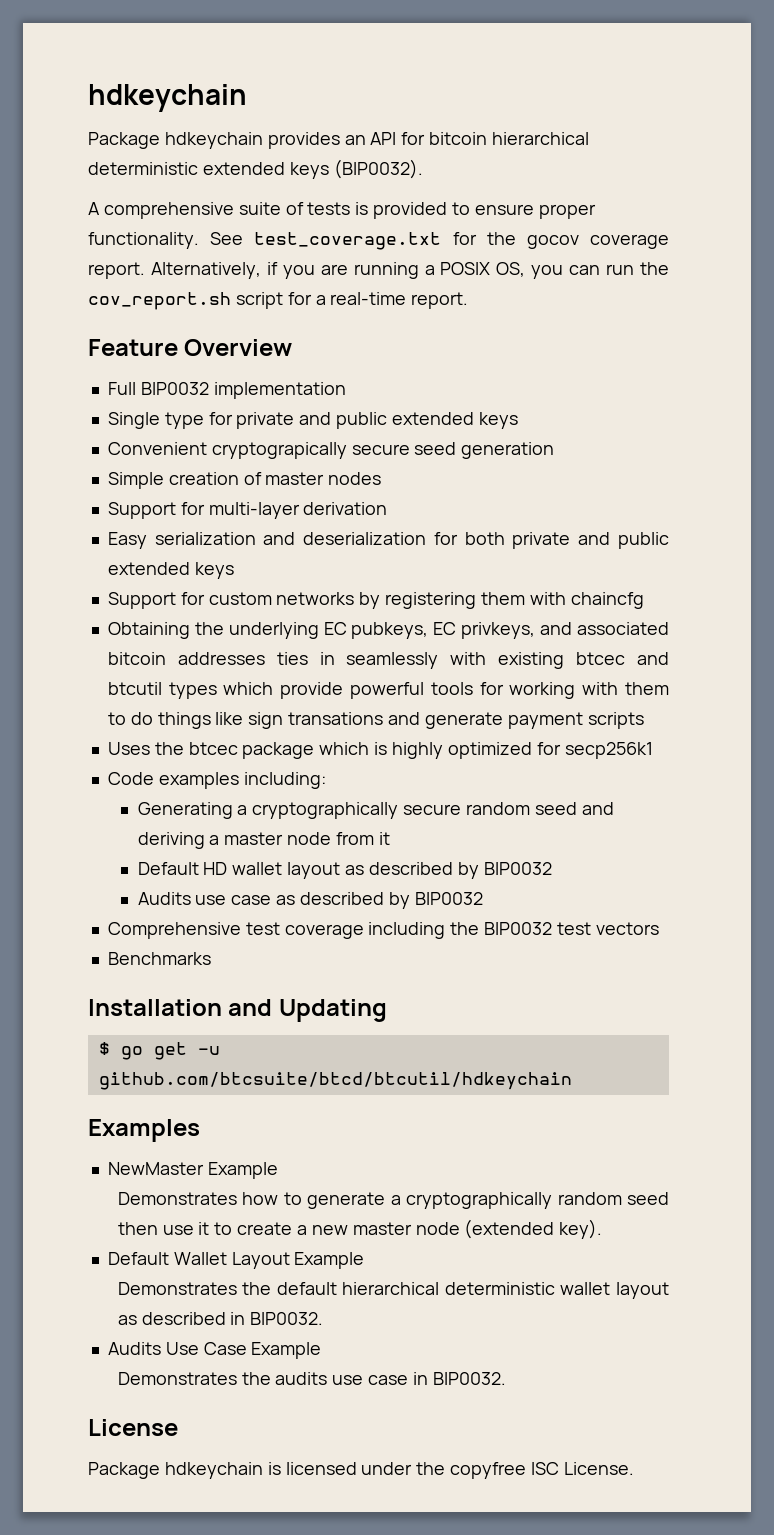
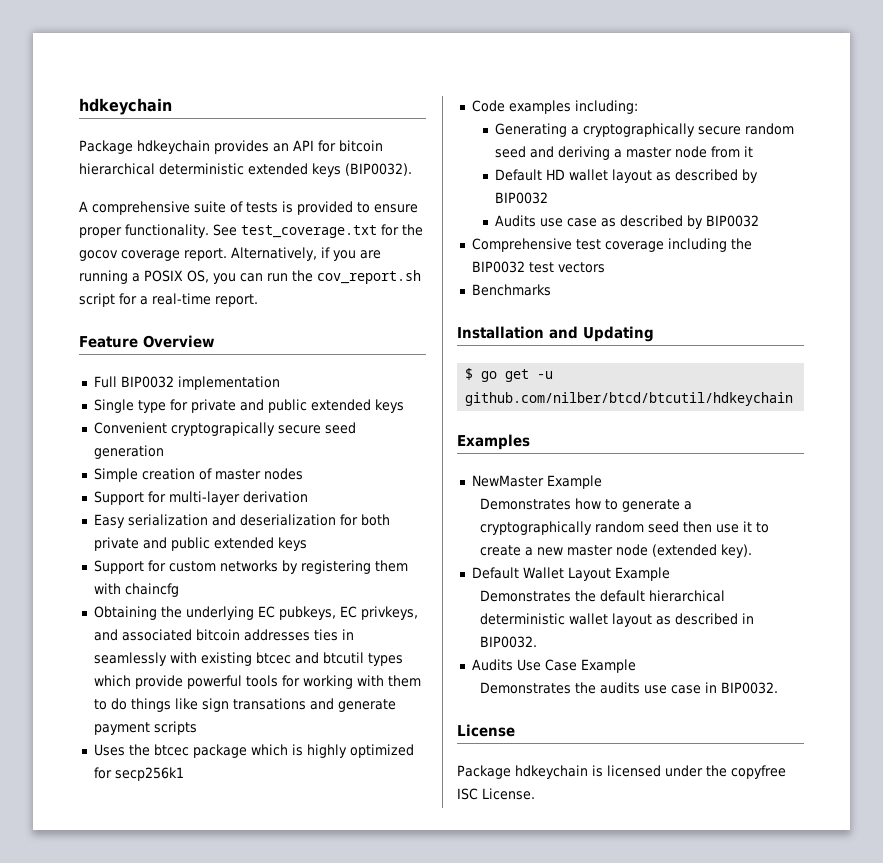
[98,1072,572,1090] github.com/btcsuite/btcd/btcutil/hdkeychain -> [465,392,794,406] github.com/nilber/btcd/btcutil/hdkeychain

